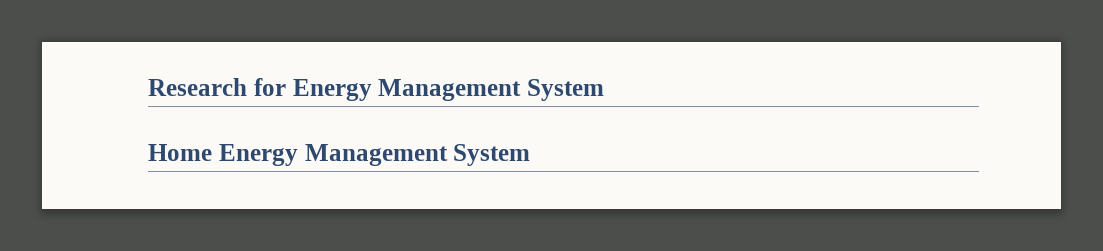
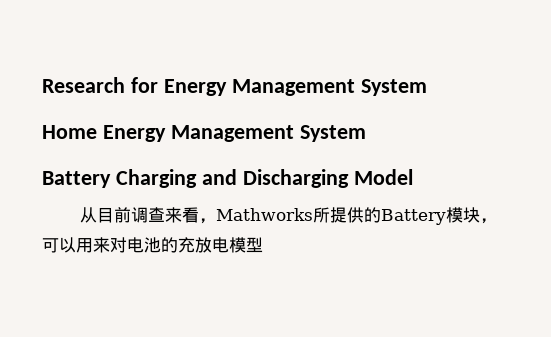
(531, 155) none -> [42,169,413,188] [79,207,497,225] [42,237,263,253] // Battery Charging and Discharging Model // 从目前调查来看，Mathworks所提供的Battery模块，可以用来对电池的充放电模型

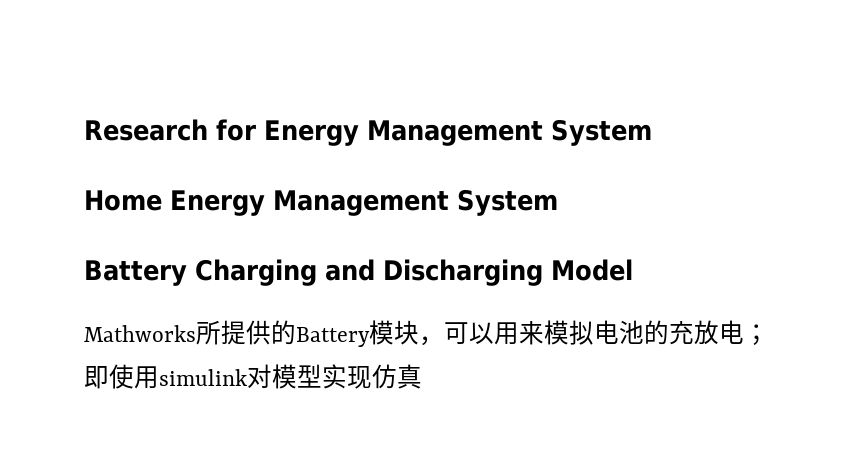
[79,207,216,224] 从目前调查来看， -> (633, 270) none
[110,237,127,253] 对 -> [544,320,594,345] 模拟
[229,237,263,253] 模型 -> [744,324,769,346] [84,364,422,389] ；即使用simulink对模型实现仿真

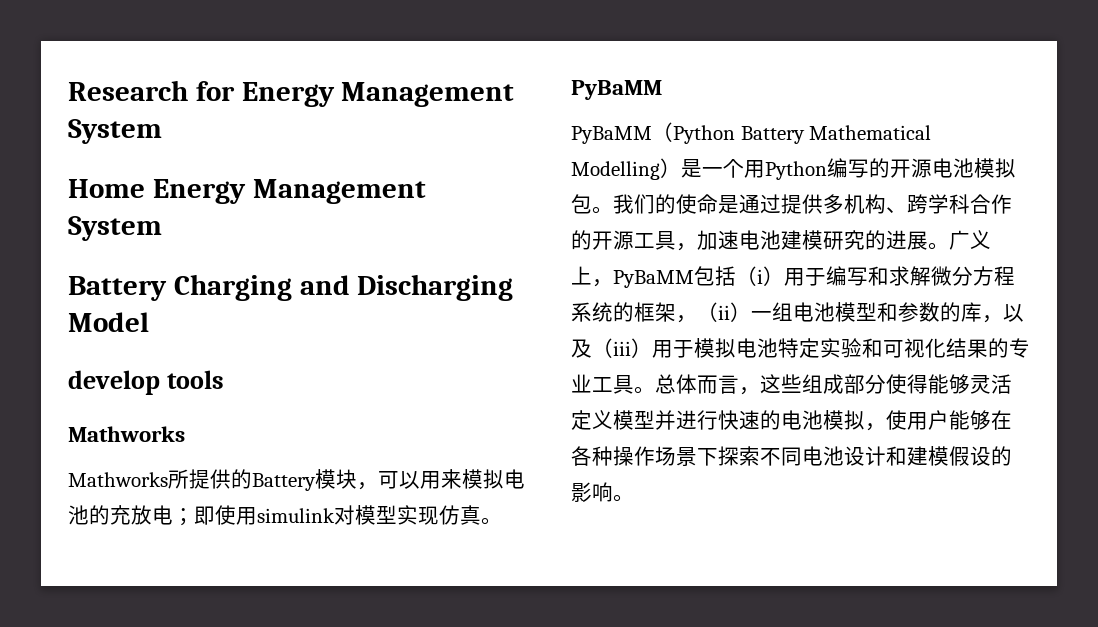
(633, 270) none -> [68,370,224,395] [68,426,185,442] // develop tools // Mathworks
(422, 376) none -> [481,517,502,525] [571,80,662,100] [571,122,932,144] [571,158,1016,180] [571,194,1012,214] [571,230,991,251] [571,266,1015,288] [571,302,1024,323] [571,338,1030,358] [571,374,1012,395] [571,410,1012,431] [571,446,1012,466] [571,482,634,502] 。 // PyBaMM // PyBaMM（Python Battery Mathematical Modelling）是一个用Python编写的开源电池模拟包。我们的使命是通过提供多机构、跨学科合作的开源工具，加速电池建模研究的进展。广义上，PyBaMM包括（i）用于编写和求解微分方程系统的框架，（ii）一组电池模型和参数的库，以及（iii）用于模拟电池特定实验和可视化结果的专业工具。总体而言，这些组成部分使得能够灵活定义模型并进行快速的电池模拟，使用户能够在各种操作场景下探索不同电池设计和建模假设的影响。

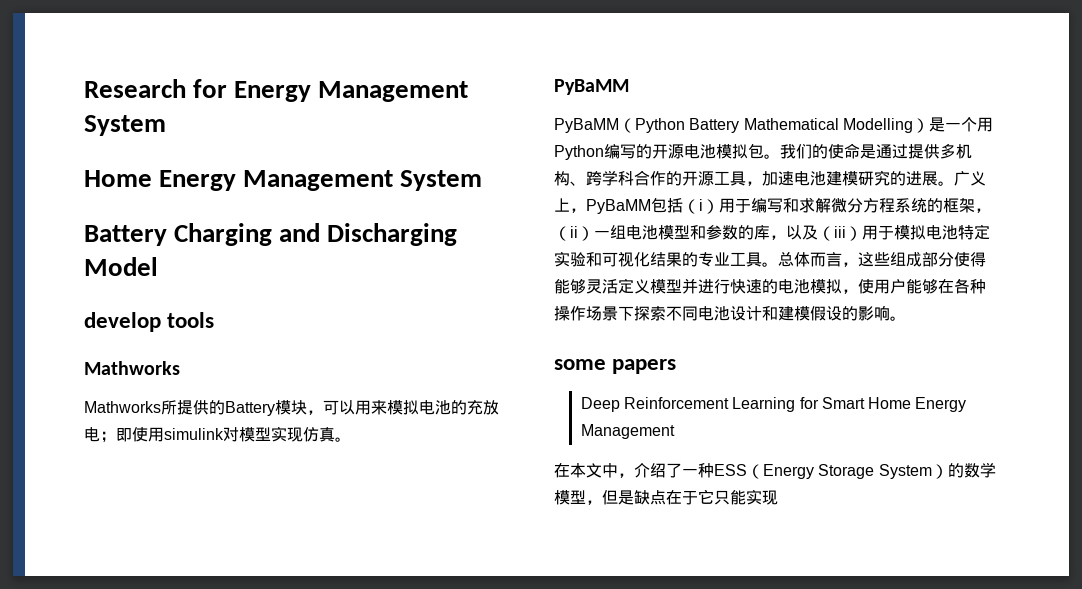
(634, 498) none -> [554,359,677,374] [580,397,967,412] [580,424,675,439] [554,462,996,479] [554,489,778,505] // some papers // Deep Reinforcement Learning for Smart Home Energy Management // 在本文中，介绍了一种ESS（Energy Storage System）的数学模型，但是缺点在于它只能实现

